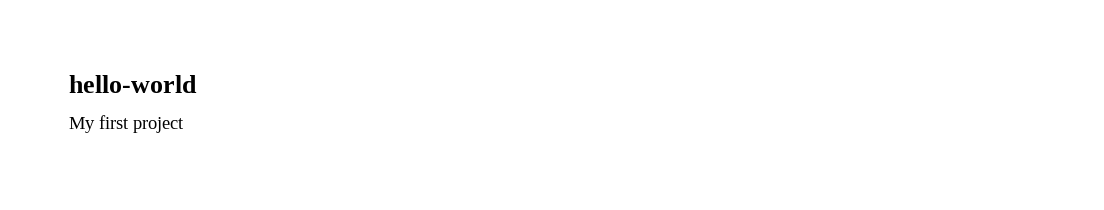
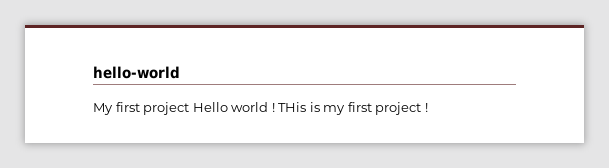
(184, 125) none -> [192,102,428,115] Hello world ! THis is my first project !

